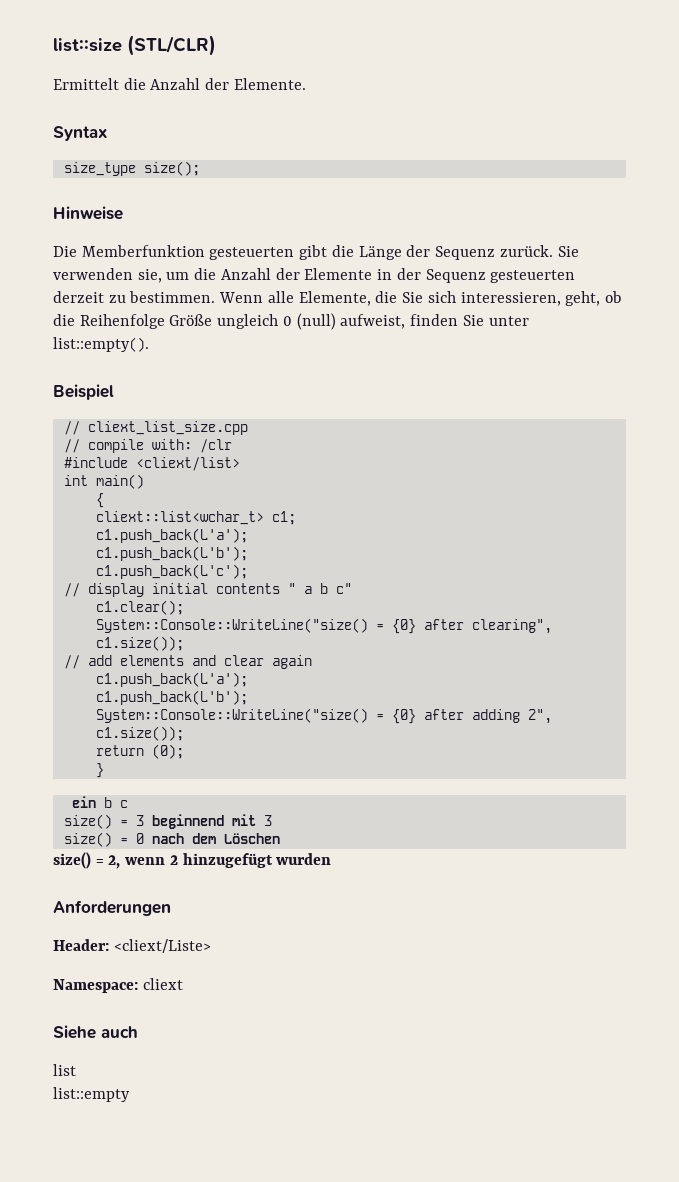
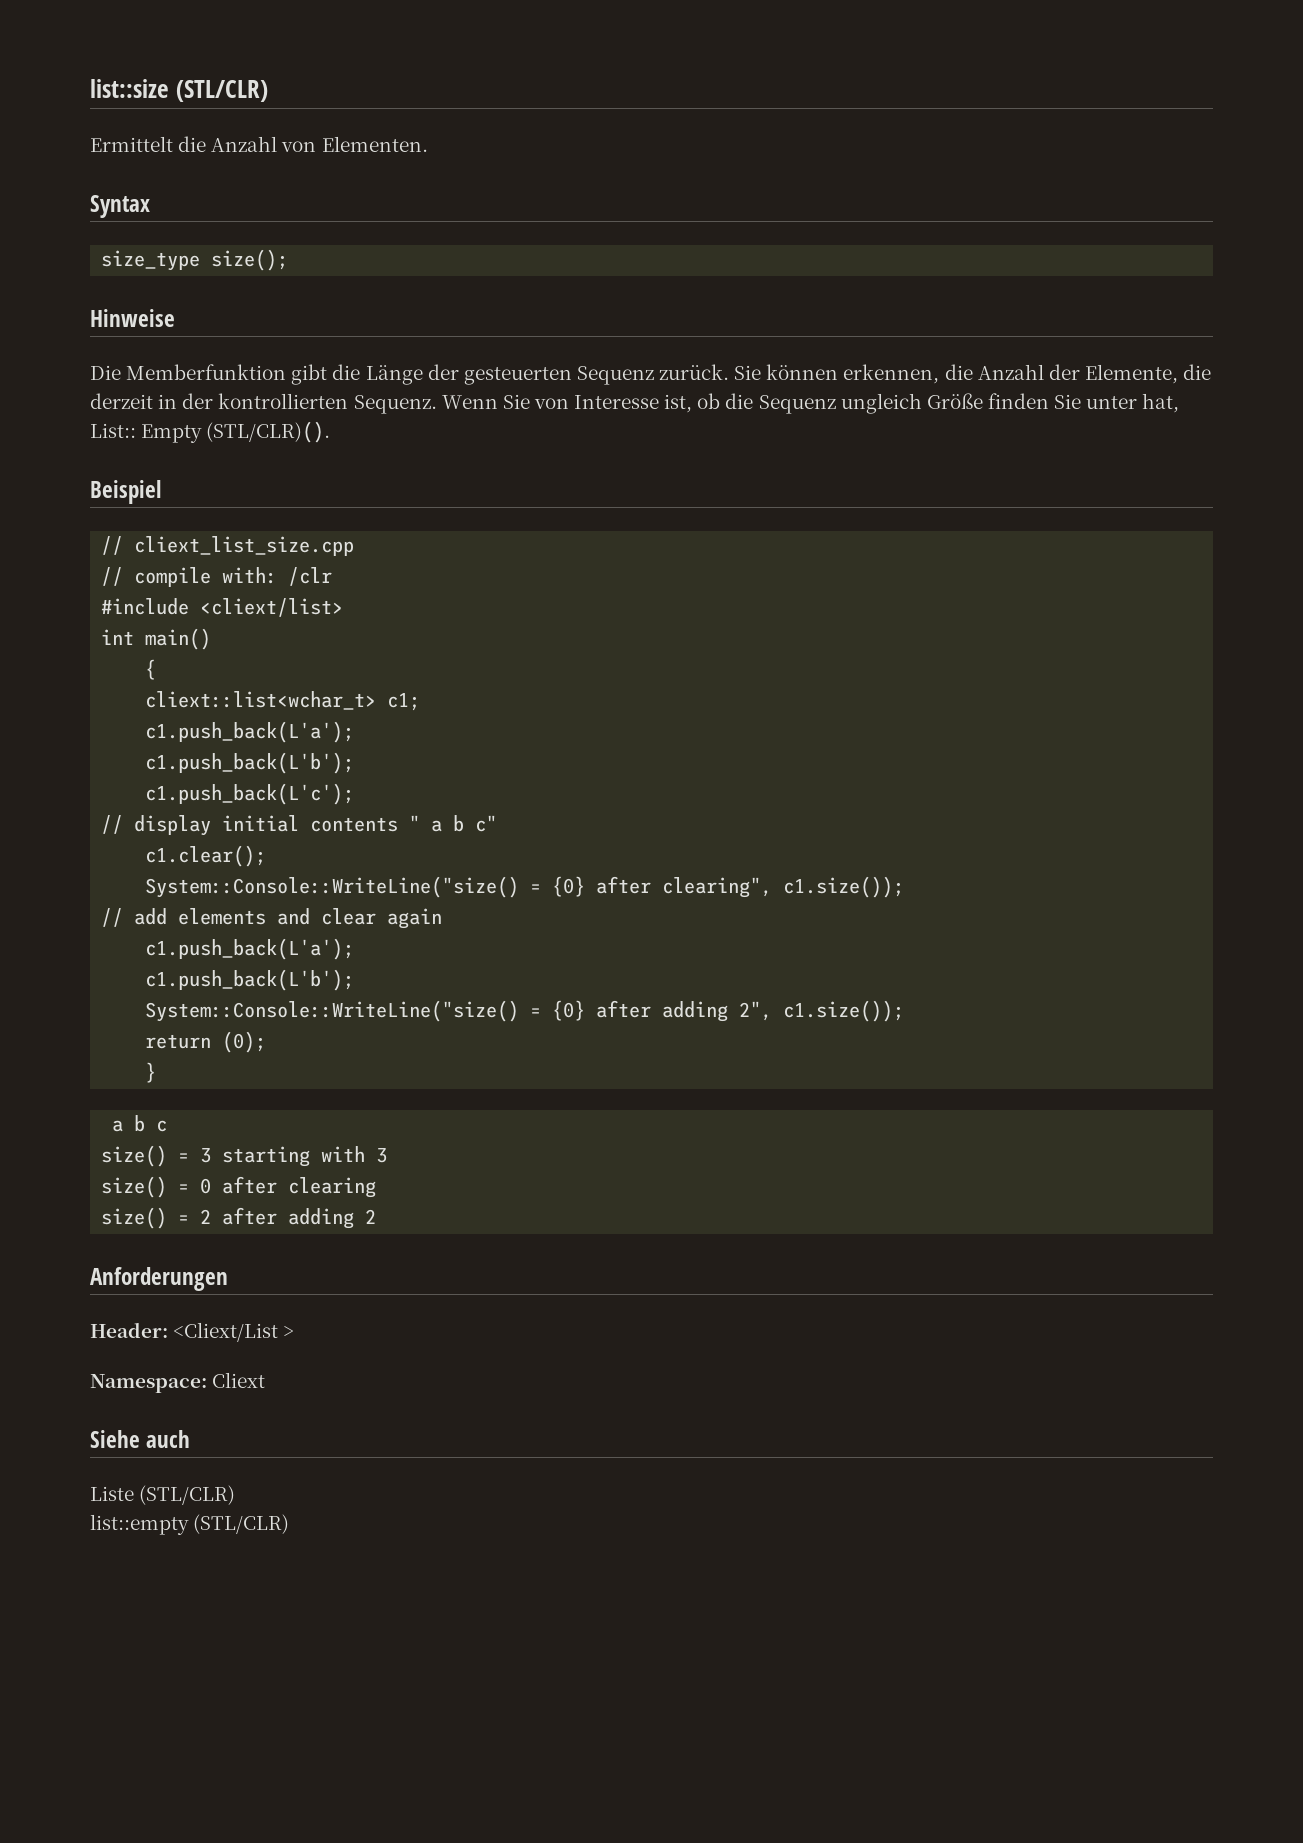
[205,78,306,90] der Elemente. -> [281,136,428,152] von Elementen.
[209,247,295,260] gesteuerten -> (287, 372) none
(431, 251) none -> [463,367,572,385] gesteuerten
[53,268,576,283] [53,291,622,306] [53,313,529,330] [53,337,149,352] verwenden sie, um die Anzahl der Elemente in der Sequenz gesteuerten derzeit zu bestimmen. Wenn alle Elemente, die Sie sich interessieren, geht, ob die Reihenfolge Größe ungleich 0 (null) aufweist, finden Sie unter list::empty(). -> [766,364,1212,384] [90,393,1180,414] [90,421,331,443] können erkennen, die Anzahl der Elemente, die derzeit in der kontrollierten Sequenz. Wenn Sie von Interesse ist, ob die Sequenz ungleich Größe finden Sie unter hat, List:: Empty (STL/CLR)().
[71,796,96,808] ein -> [112,1120,124,1132] a
[151,814,256,829] beginnend mit -> [222,1146,366,1167] starting with
[151,833,280,844] [53,852,332,869] nach dem Löschen // size() = 2, wenn 2 hinzugefügt wurden -> [222,1176,377,1198] [101,1207,377,1229] after clearing // size() = 2 after adding 2
[113,939,211,953] <cliext/Liste> -> [173,1322,295,1342] <Cliext/List >
[142,978,183,990] cliext -> [212,1372,266,1388] Cliext
[53,1064,76,1076] list -> [90,1485,236,1505] Liste (STL/CLR)
(130, 1094) none -> [193,1514,290,1534] (STL/CLR)

